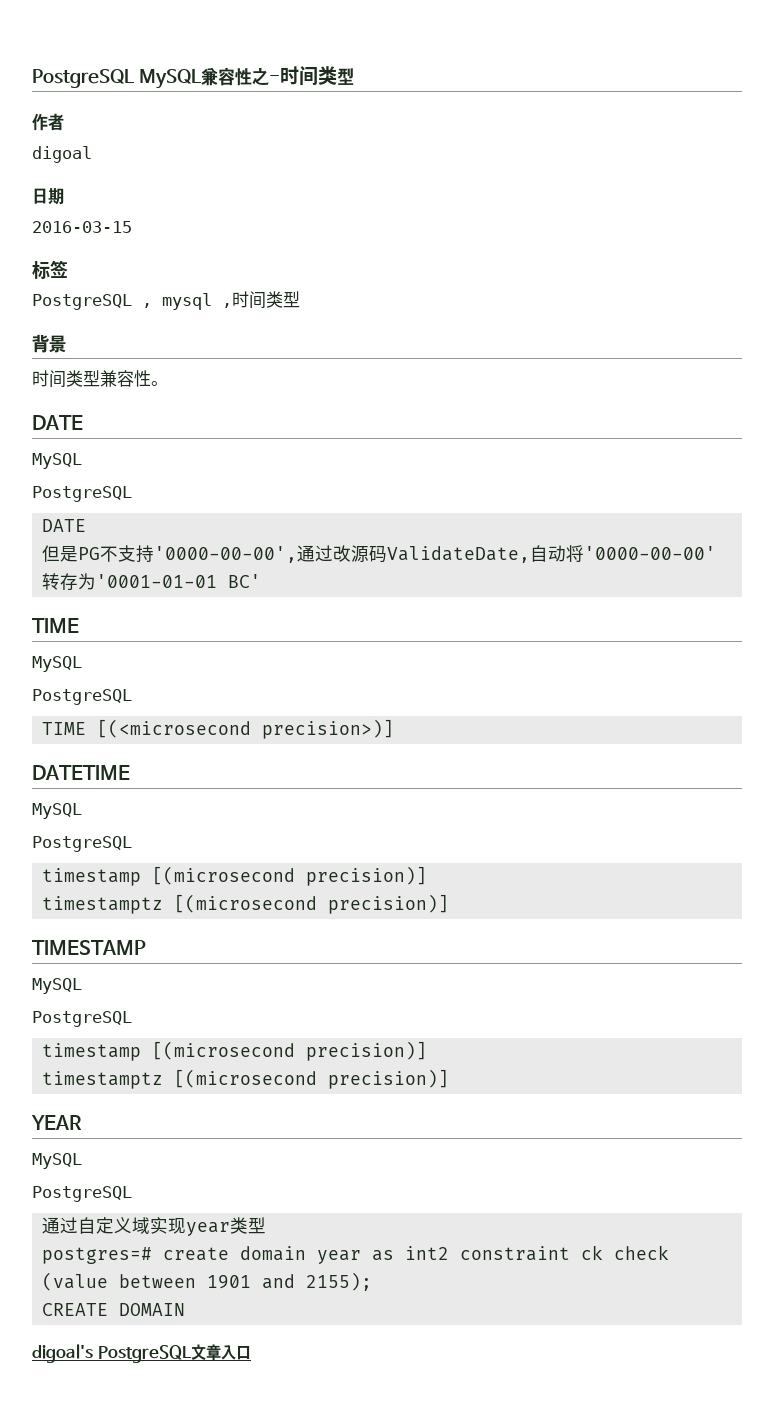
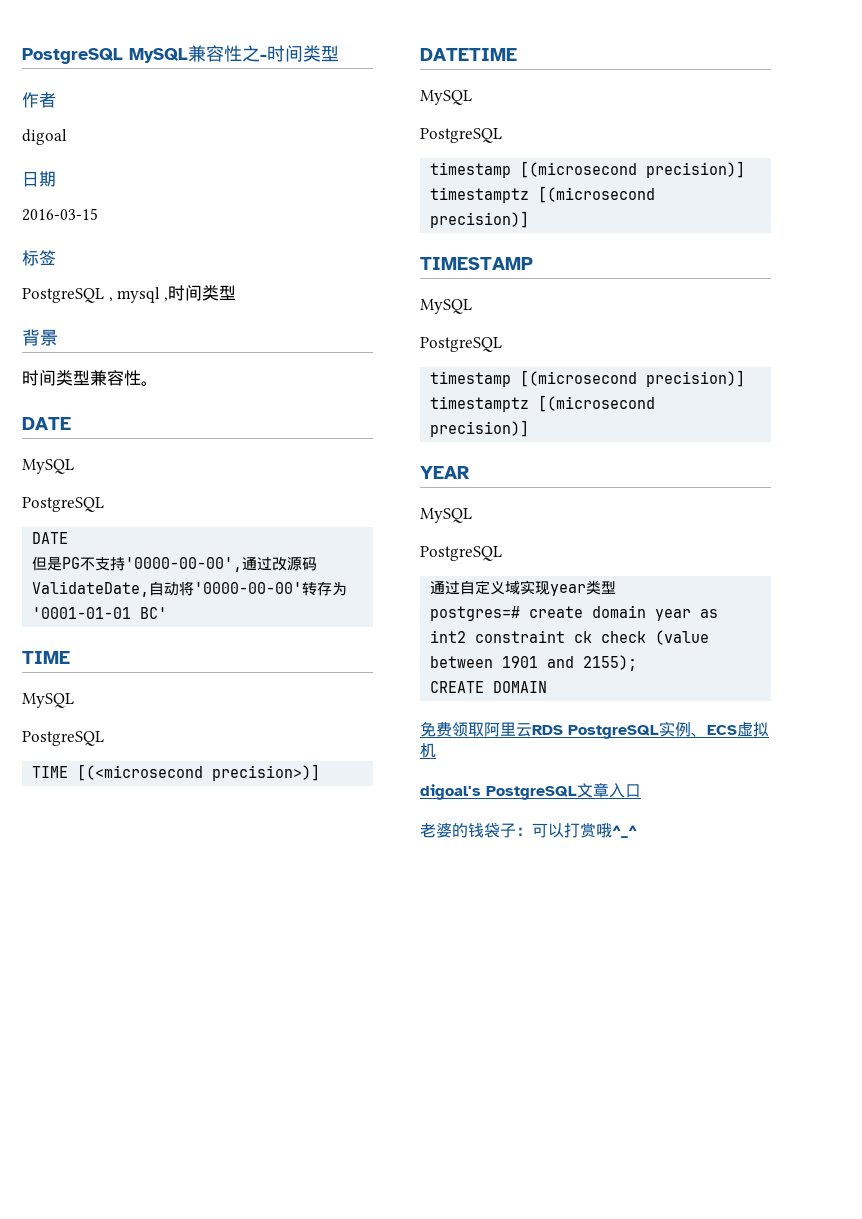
[32,1344,251,1363] digoal's PostgreSQL文章入口 -> [420,721,769,739] [420,743,436,758] [420,783,641,800] [420,822,637,838] 免费领取阿里云RDS PostgreSQL实例、ECS虚拟机 // digoal's PostgreSQL文章入口 // 老婆的钱袋子：可以打赏哦^_^

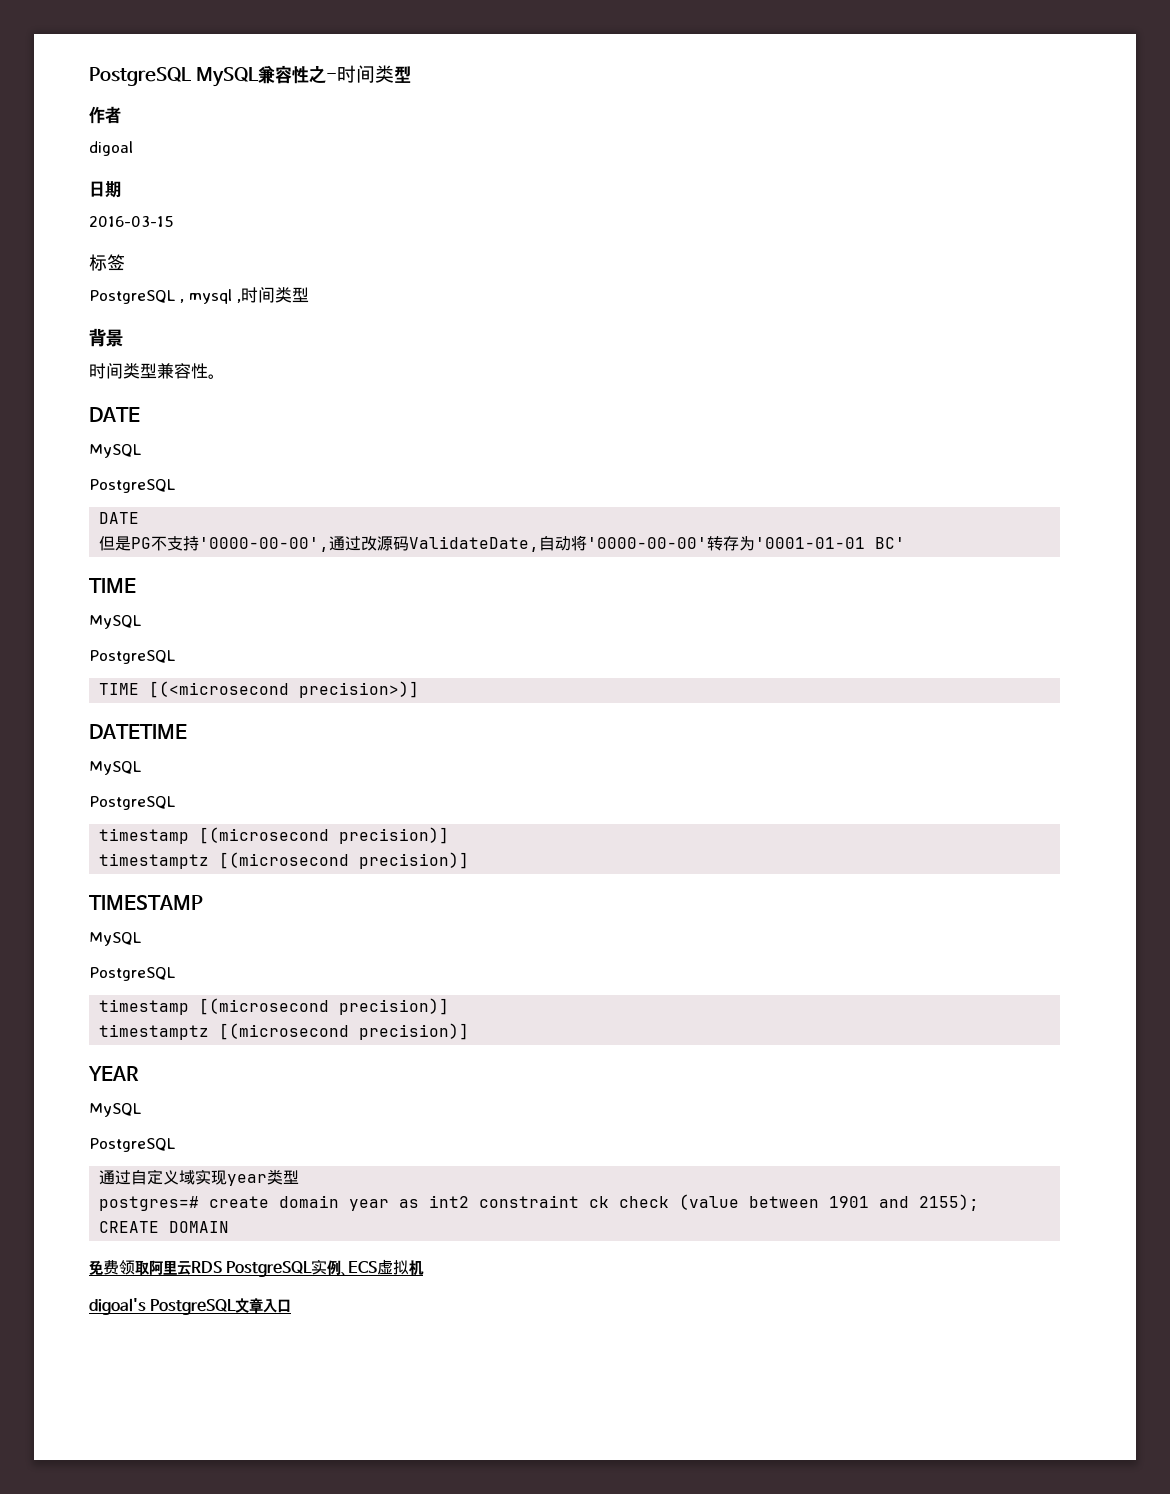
[420,822,637,838] // 老婆的钱袋子：可以打赏哦^_^ -> (292, 1306) none

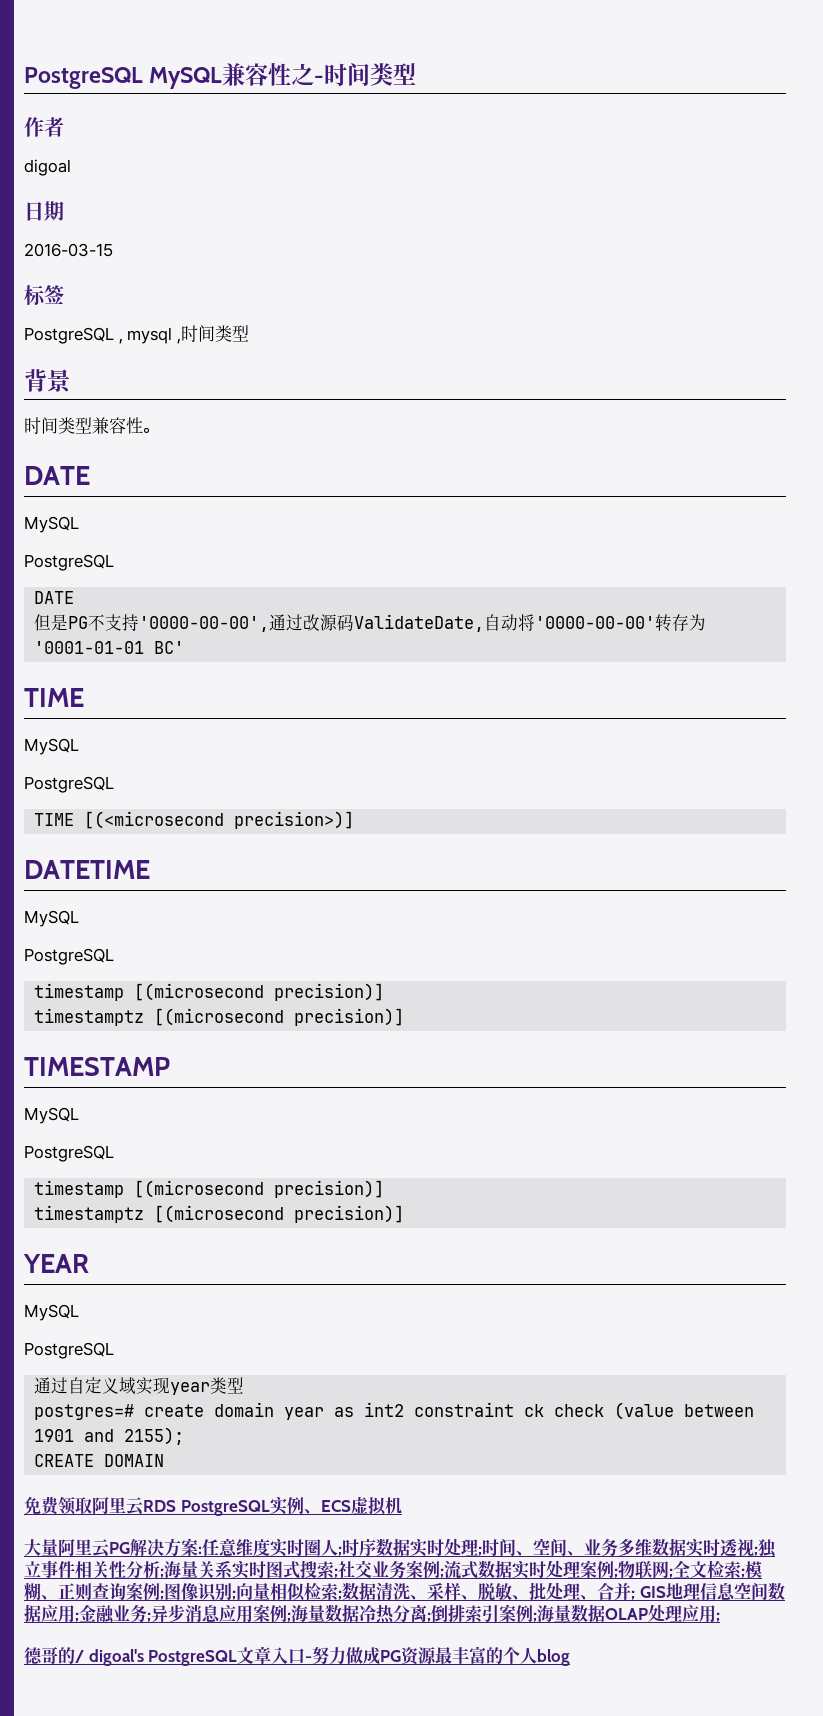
[89,1298,292,1315] digoal's PostgreSQL文章入口 -> [24,1538,777,1558] [24,1560,762,1579] [24,1582,785,1602] [24,1604,720,1624] [24,1646,571,1666] 大量阿里云PG解决方案:任意维度实时圈人;时序数据实时处理;时间、空间、业务多维数据实时透视;独立事件相关性分析;海量关系实时图式搜索;社交业务案例;流式数据实时处理案例;物联网;全文检索;模糊、正则查询案例;图像识别;向量相似检索;数据清洗、采样、脱敏、批处理、合并; GIS地理信息空间数据应用;金融业务;异步消息应用案例;海量数据冷热分离;倒排索引案例;海量数据OLAP处理应用; // 德哥的/ digoal's PostgreSQL文章入口-努力做成PG资源最丰富的个人blog

